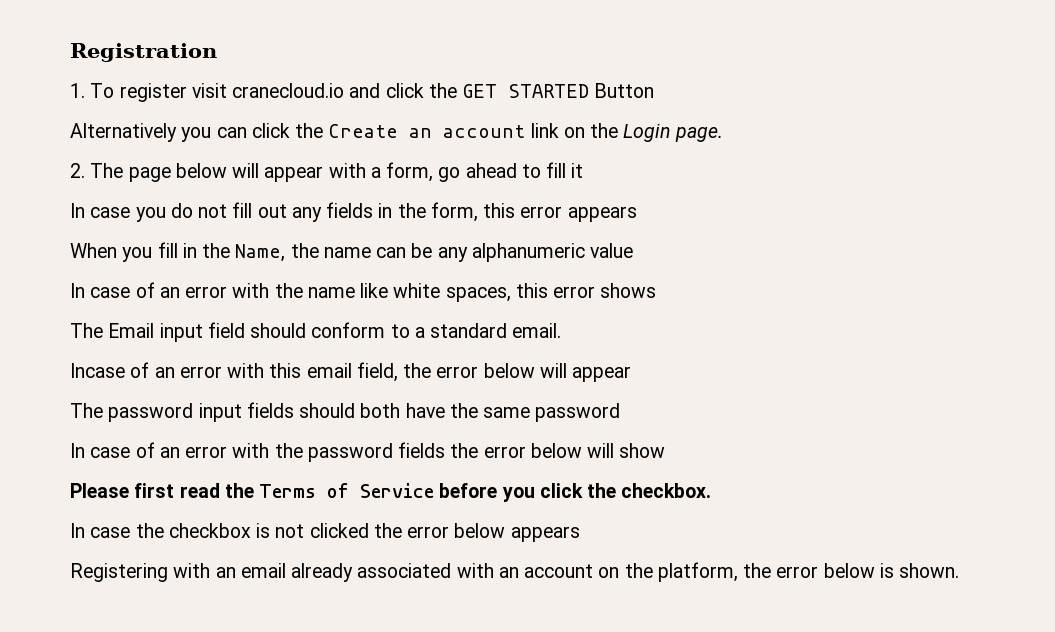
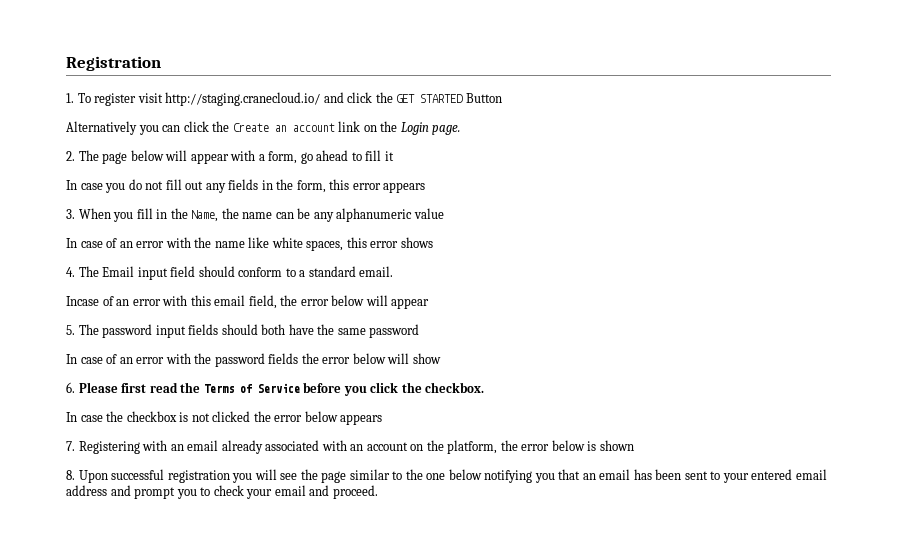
[232,83,345,98] cranecloud.io -> [165,92,321,106] http://staging.cranecloud.io/
(637, 214) none -> [66,209,75,219] 3.
(657, 290) none -> [66,267,75,277] 4.
(632, 374) none -> [66,325,75,335] 5.
(666, 450) none -> [66,382,75,393] 6.
(580, 534) none -> [66,441,75,451] 7.
[899,563,960,578] shown. -> [599,440,634,451] [66,469,827,483] [66,485,378,499] shown // 8. Upon successful registration you will see the page similar to the one below notifying you that an email has been sent to your entered email address and prompt you to check your email and proceed.

